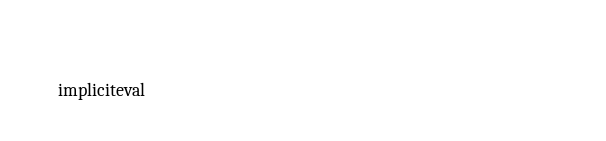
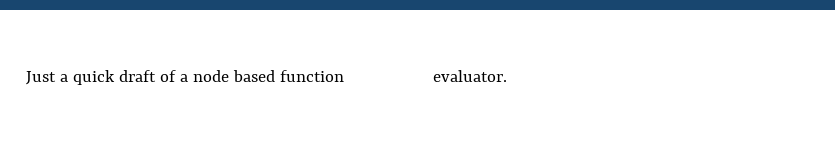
[58,82,145,100] impliciteval -> [26,70,507,85] Just a quick draft of a node based function evaluator.

